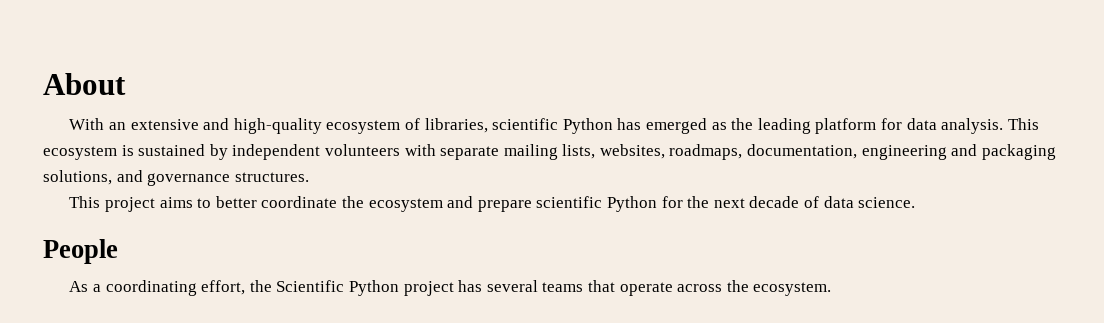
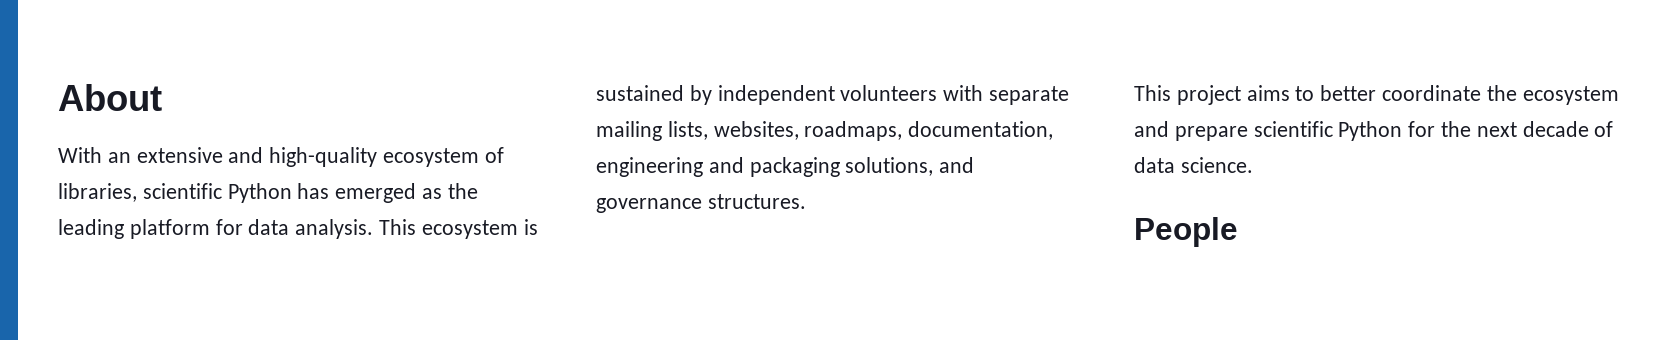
[69,280,832,296] // As a coordinating effort, the Scientific Python project has several teams that operate across the ecosystem. -> (1238, 232) none

